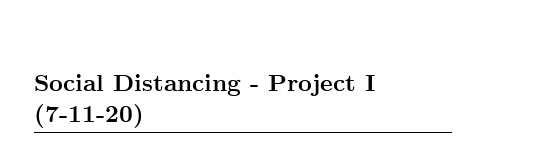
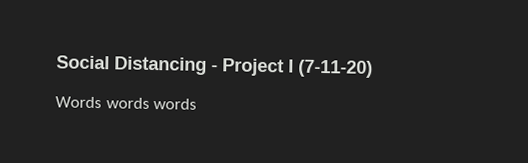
(144, 116) none -> [55,96,198,110] // Words words words

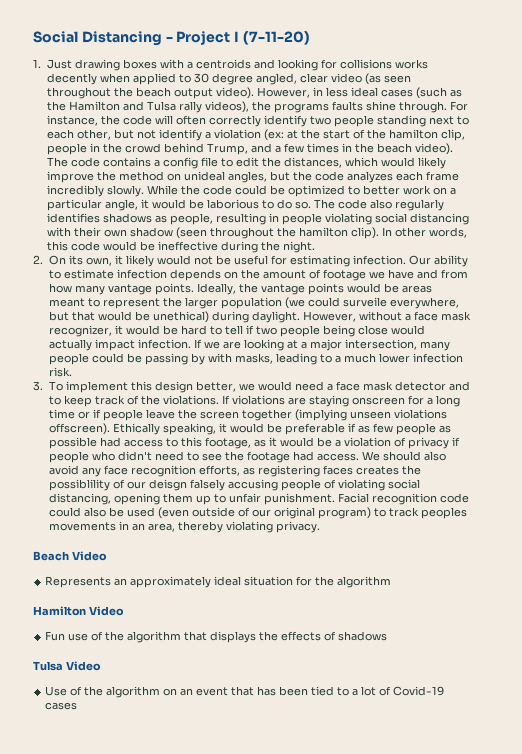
[55,96,198,110] Words words words -> [33,59,428,71] [46,73,411,85] [46,87,462,99] [46,101,468,113] [46,115,469,127] [46,129,465,141] [46,143,453,155] [46,157,446,169] [46,171,459,183] [46,185,456,197] [46,199,444,211] [46,213,469,225] [46,227,467,239] [46,241,315,253] [33,255,468,267] [48,269,468,281] [48,283,432,295] [48,297,459,309] [48,311,471,323] [48,325,425,337] [48,339,450,351] [48,353,463,365] [48,367,72,377] [33,381,470,393] [48,395,460,407] [48,409,447,421] [48,423,451,435] [48,437,460,449] [48,451,446,463] [48,465,421,477] [48,479,420,491] [48,493,469,505] [48,507,467,519] [48,521,320,533] [33,551,107,561] [45,576,392,588] [33,606,124,616] [45,631,388,643] [33,661,101,671] [45,686,445,698] [45,702,78,710] 1. Just drawing boxes with a centroids and looking for collisions works decently when applied to 30 degree angled, clear video (as seen throughout the beach output video). However, in less ideal cases (such as the Hamilton and Tulsa rally videos), the programs faults shine through. For instance, the code will often correctly identify two people standing next to each other, but not identify a violation (ex: at the start of the hamilton clip, people in the crowd behind Trump, and a few times in the beach video). The code contains a config file to edit the distances, which would likely improve the method on unideal angles, but the code analyzes each frame incredibly slowly. While the code could be optimized to better work on a particular angle, it would be laborious to do so. The code also regularly identifies shadows as people, resulting in people violating social distancing with their own shadow (seen throughout the hamilton clip). In other words, this code would be ineffective during the night. // 2. On its own, it likely would not be useful for estimating infection. Our ability to estimate infection depends on the amount of footage we have and from how many vantage points. Ideally, the vantage points would be areas meant to represent the larger population (we could surveile everywhere, but that would be unethical) during daylight. However, without a face mask recognizer, it would be hard to tell if two people being close would actually impact infection. If we are looking at a major intersection, many people could be passing by with masks, leading to a much lower infection risk. // 3. To implement this design better, we would need a face mask detector and to keep track of the violations. If violations are staying onscreen for a long time or if people leave the screen together (implying unseen violations offscreen). Ethically speaking, it would be preferable if as few people as possible had access to this footage, as it would be a violation of privacy if people who didn't need to see the footage had access. We should also avoid any face recognition efforts, as registering faces creates the possiblility of our deisgn falsely accusing people of violating social distancing, opening them up to unfair punishment. Facial recognition code could also be used (even outside of our original program) to track peoples movements in an area, thereby violating privacy. // Beach Video // Represents an approximately ideal situation for the algorithm // Hamilton Video // Fun use of the algorithm that displays the effects of shadows // Tulsa Video // Use of the algorithm on an event that has been tied to a lot of Covid-19 cases

